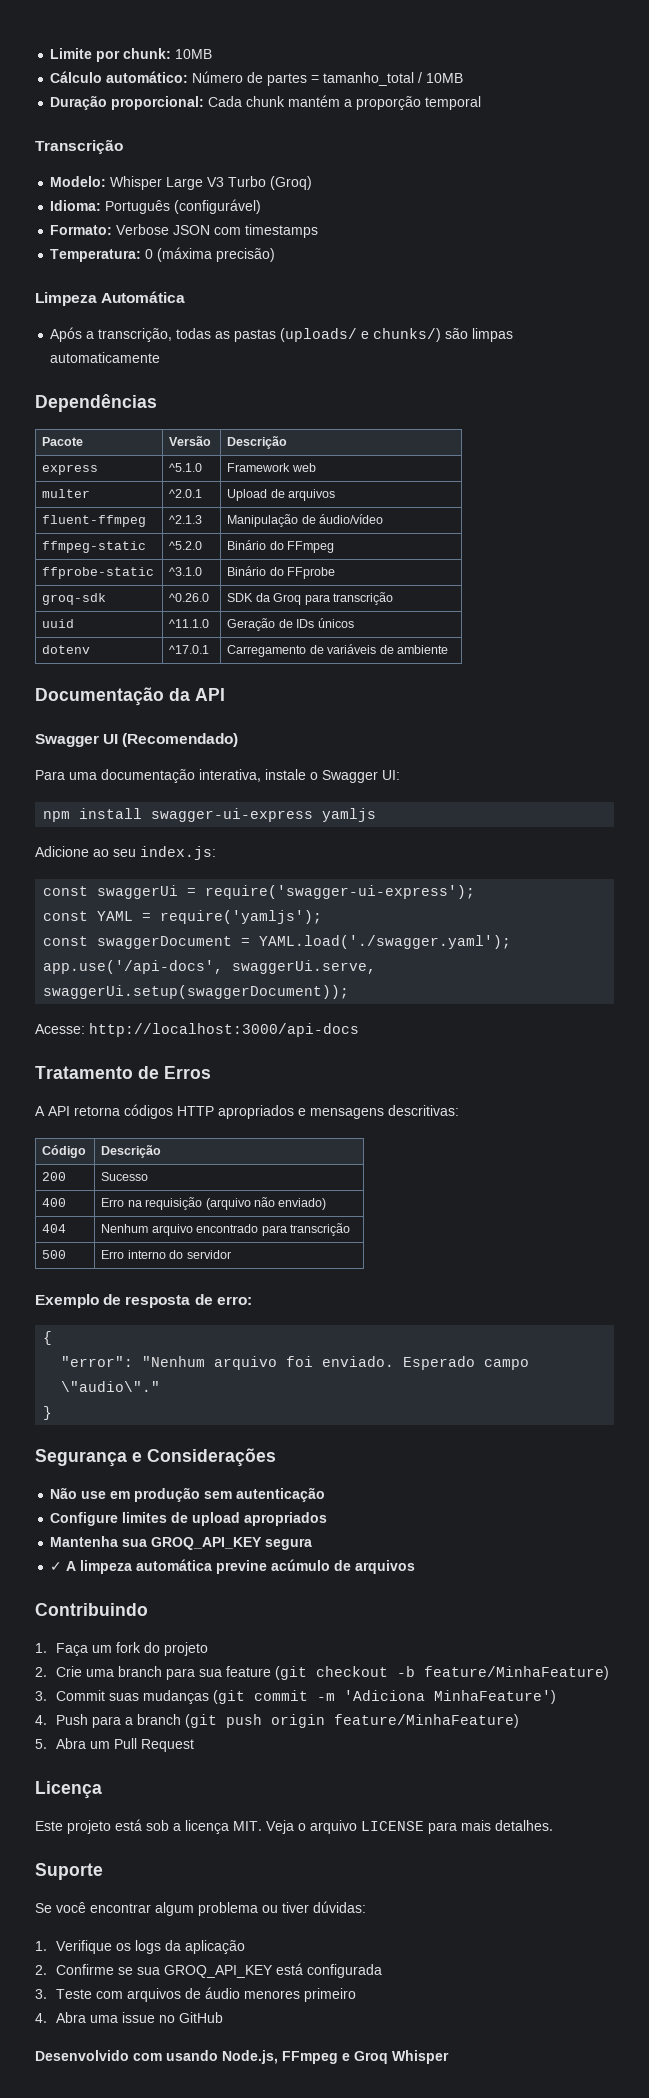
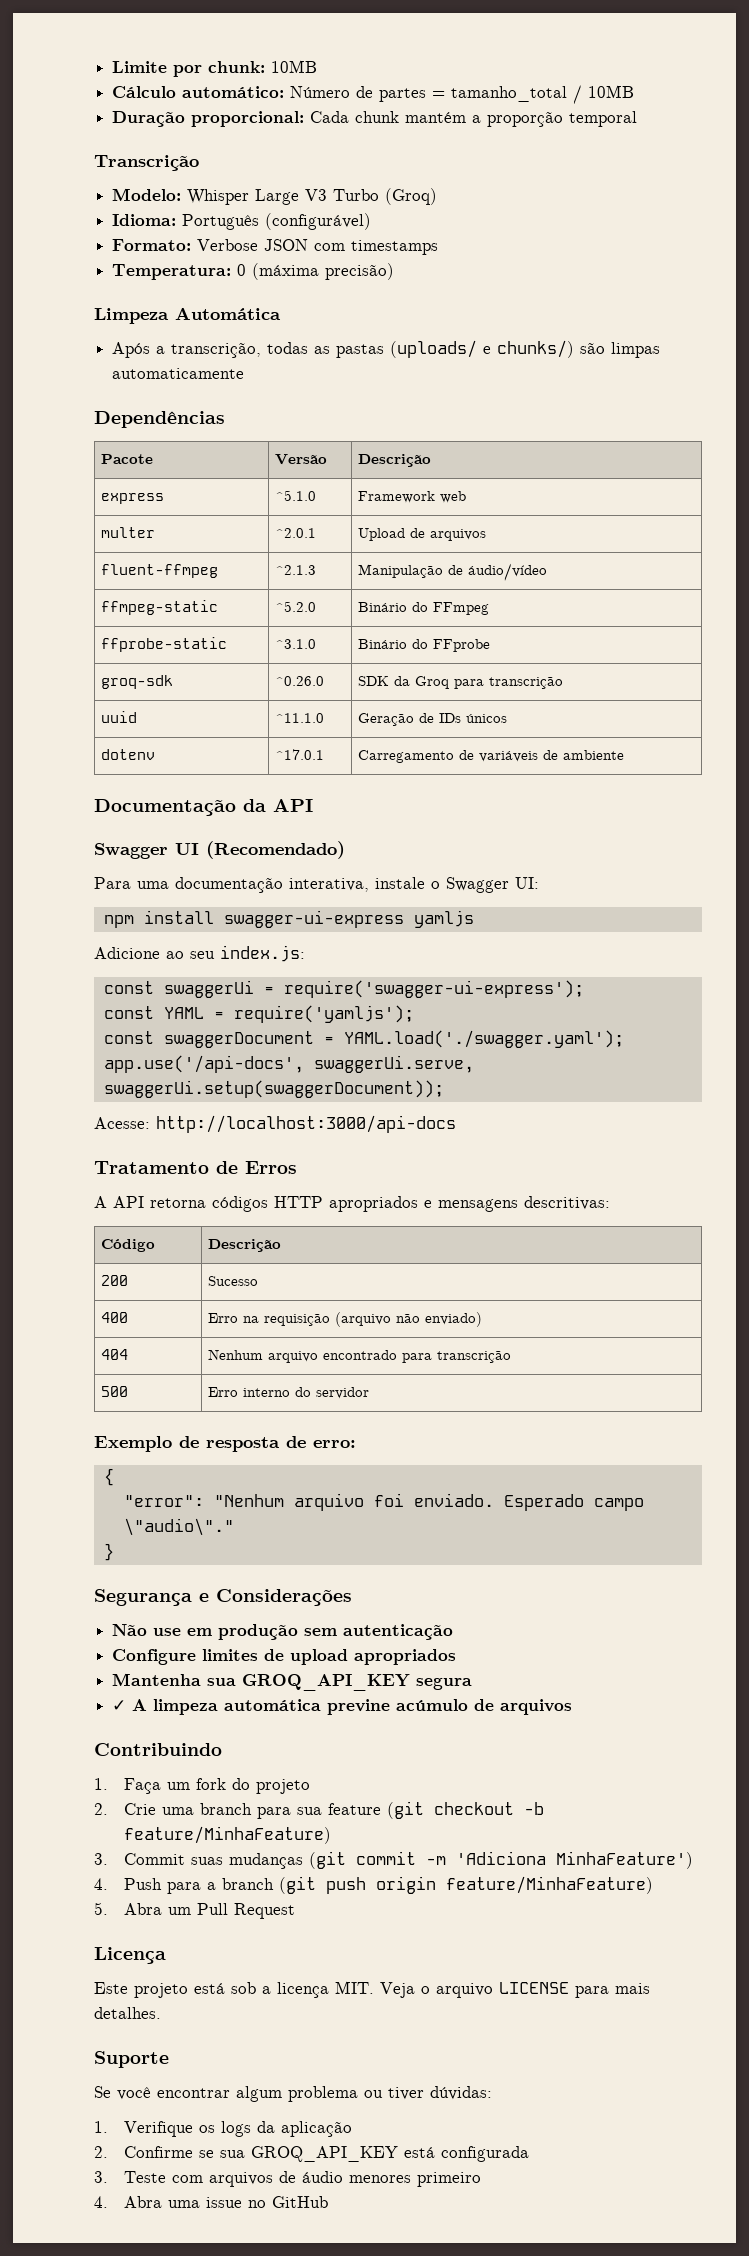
[35,2050,449,2064] // Desenvolvido com usando Node.js, FFmpeg e Groq Whisper -> (329, 2202) none

